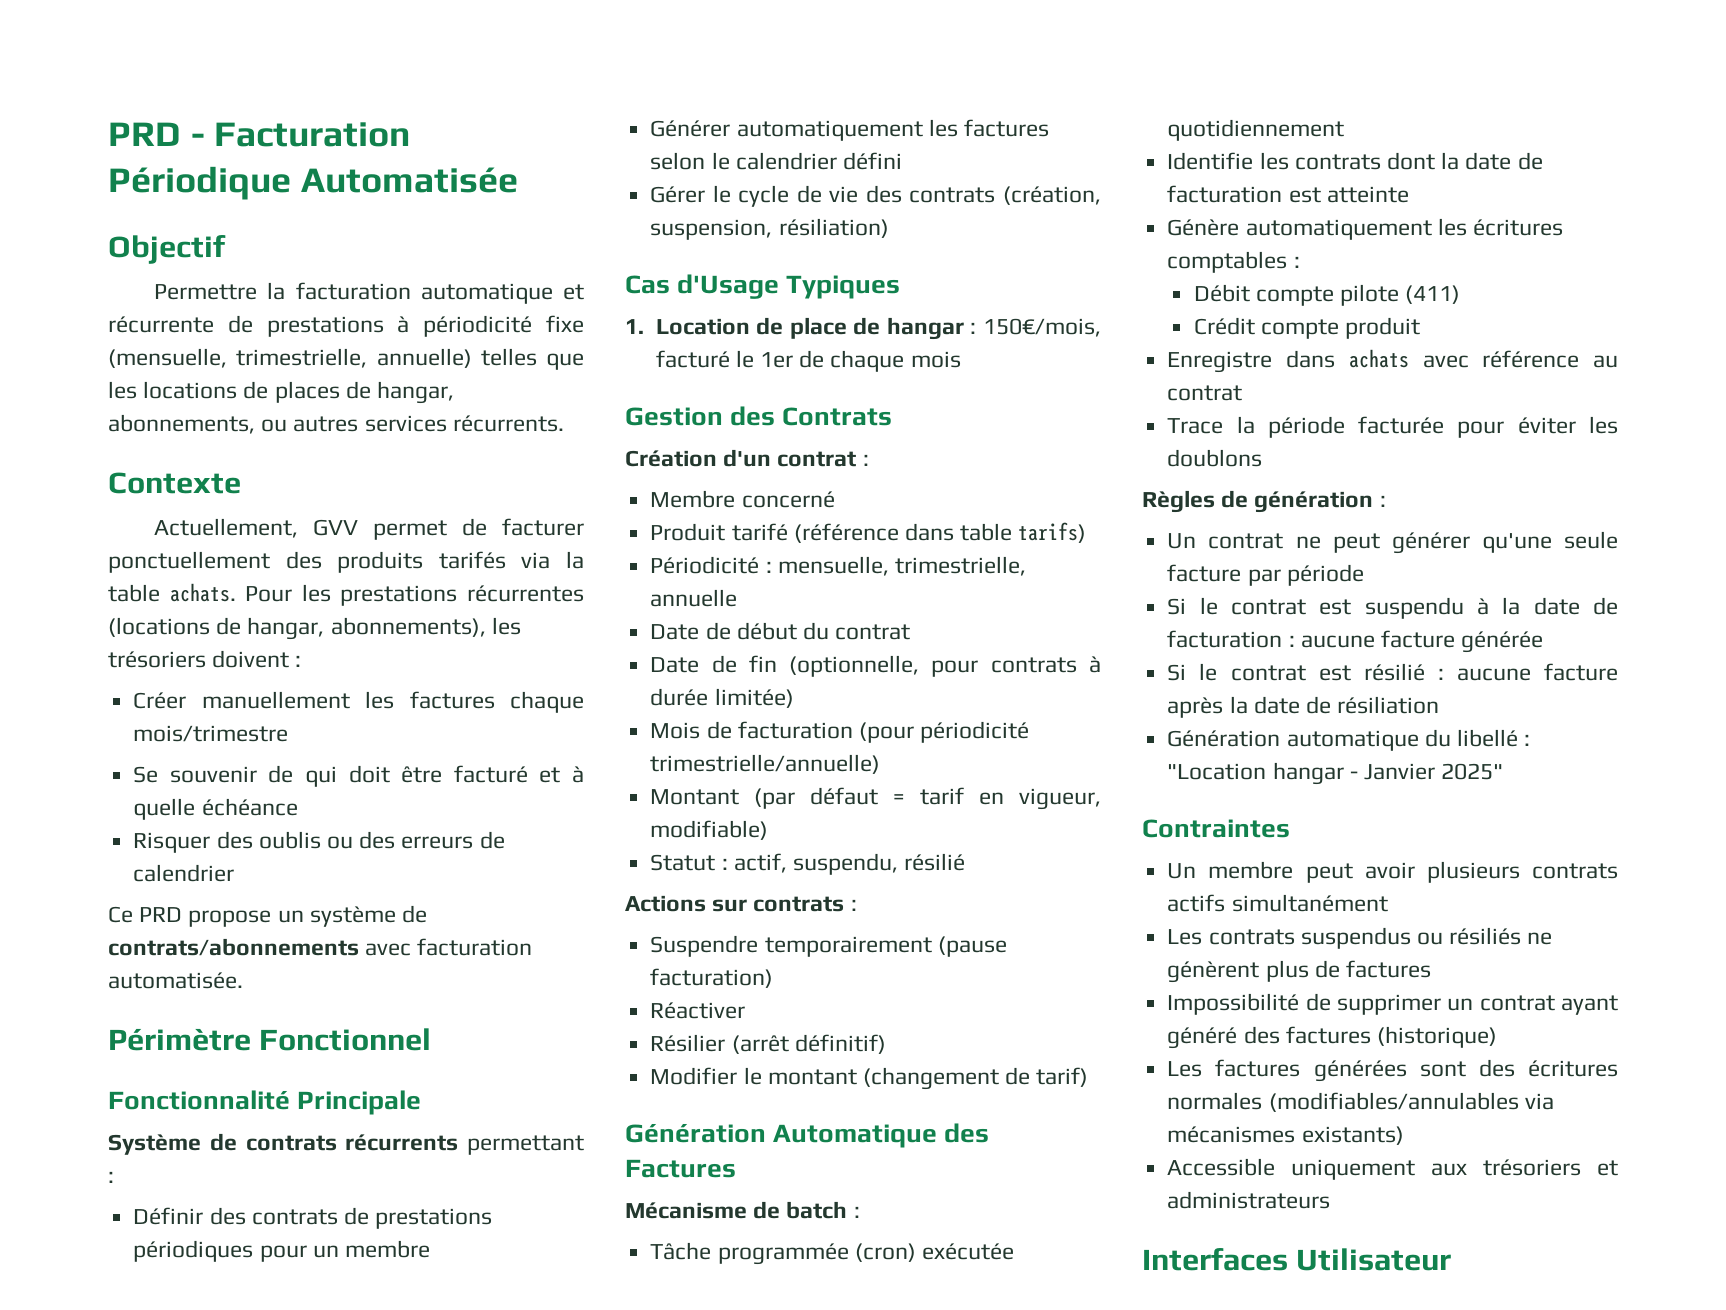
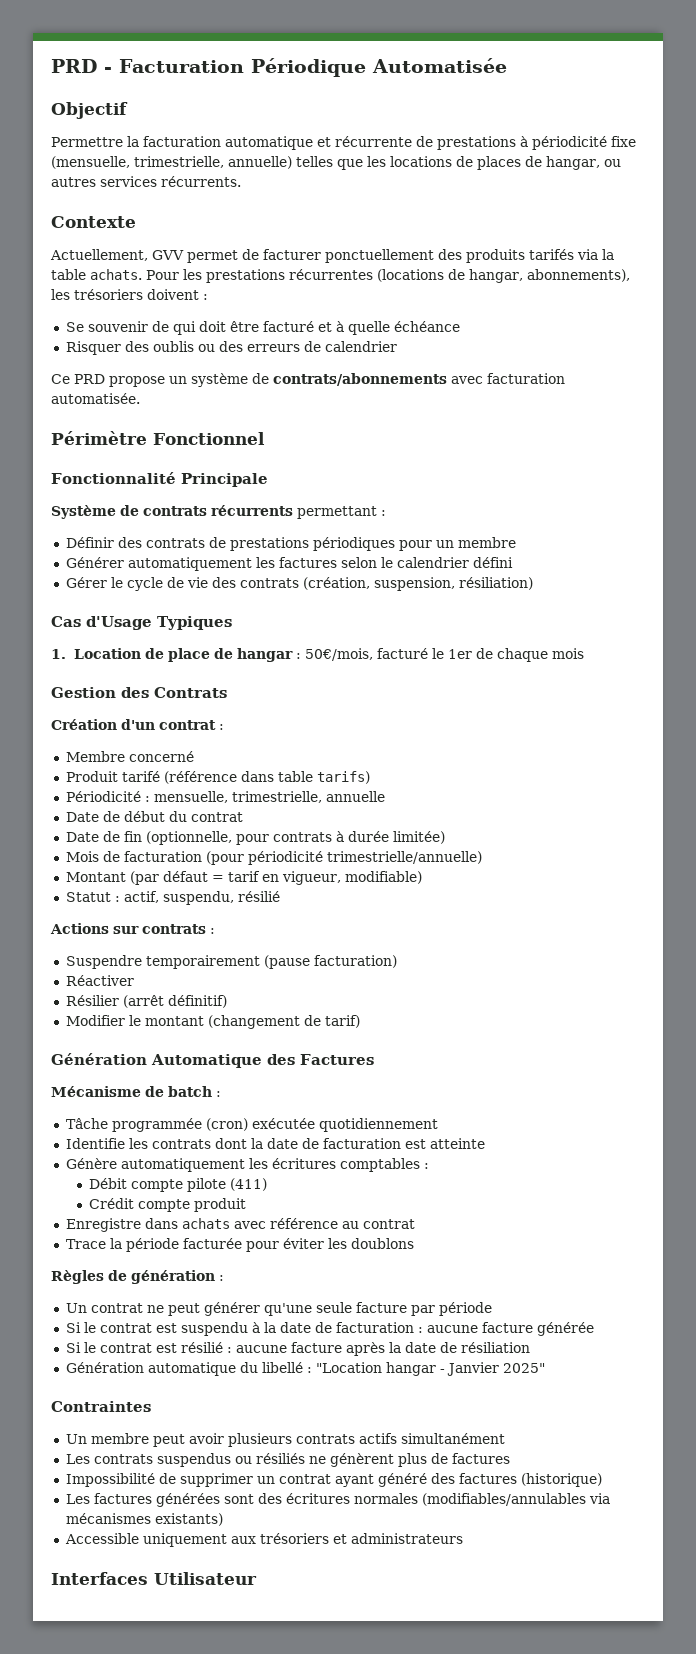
[108,414,255,434] abonnements, -> (600, 163) none
[133,691,584,713] [133,725,289,742] // Créer manuellement les factures chaque mois/trimestre -> (208, 297) none
[983,318,1101,337] 150€/mois, -> [305,648,374,661] 50€/mois,

